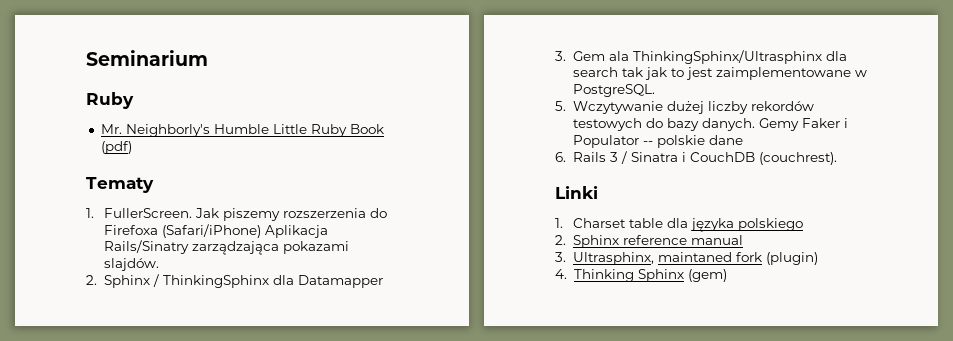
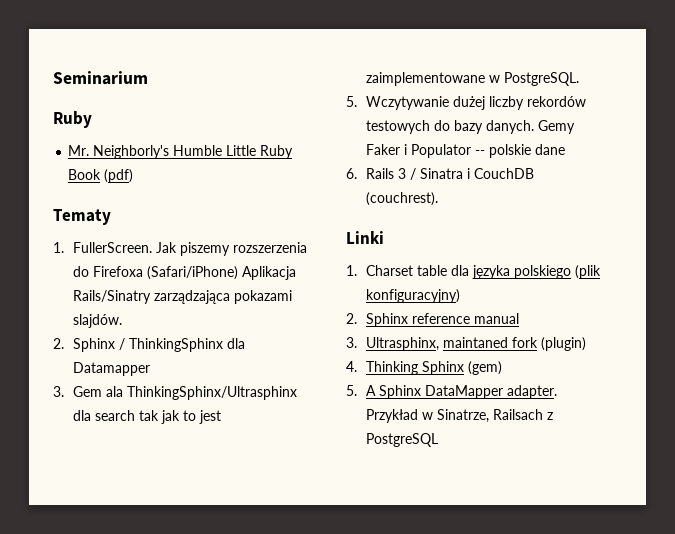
(803, 224) none -> [575,265,602,279] [366,289,461,303] (plik konfiguracyjny)
(727, 275) none -> [346,385,558,399] [366,409,554,423] [366,433,439,447] // 5. A Sphinx DataMapper adapter. Przykład w Sinatrze, Railsach z PostgreSQL

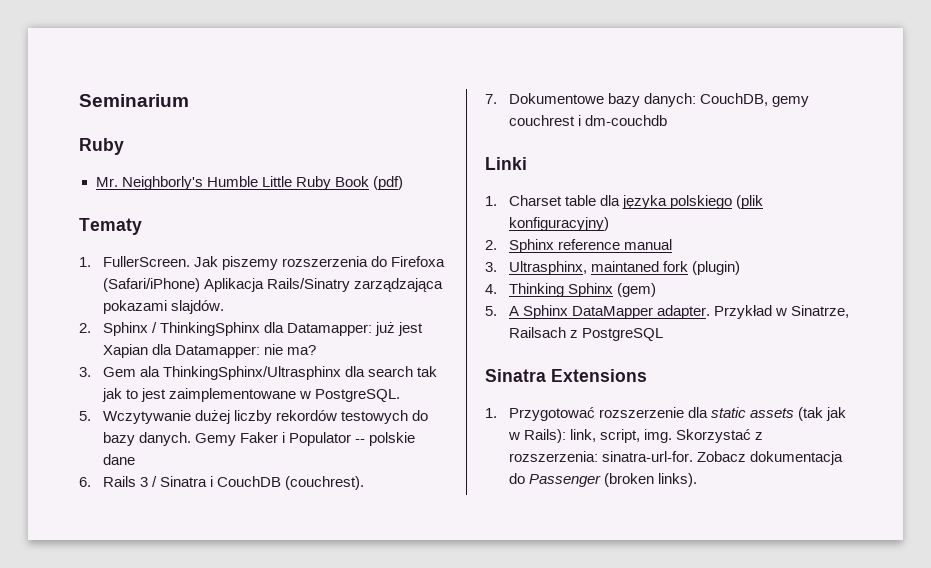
[73,362,151,376] Datamapper -> [287,322,424,336] [102,344,317,358] Datamapper: już jest Xapian dla Datamapper: nie ma?
(439, 199) none -> [485,93,810,107] [508,115,667,126] // 7. Dokumentowe bazy danych: CouchDB, gemy couchrest i dm-couchdb
(439, 440) none -> [485,369,647,382] [485,407,847,421] [507,429,764,443] [508,451,844,465] [508,473,698,487] // Sinatra Extensions // 1. Przygotować rozszerzenie dla static assets (tak jak w Rails): link, script, img. Skorzystać z rozszerzenia: sinatra-url-for. Zobacz dokumentacja do Passenger (broken links).

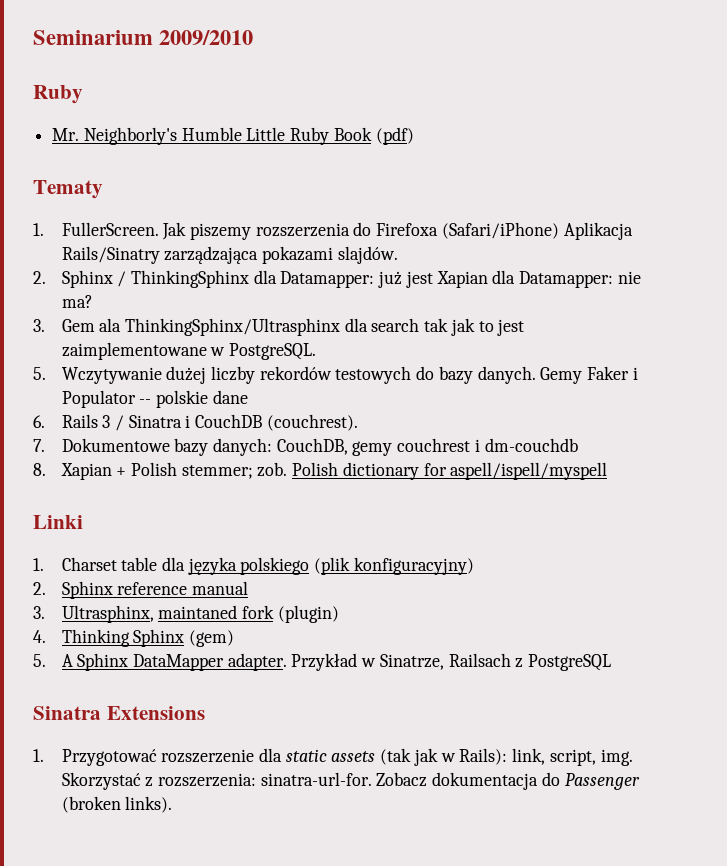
(189, 100) none -> [159,30,254,45] 2009/2010
(667, 120) none -> [33,462,608,480] // 8. Xapian + Polish stemmer; zob. Polish dictionary for aspell/ispell/myspell

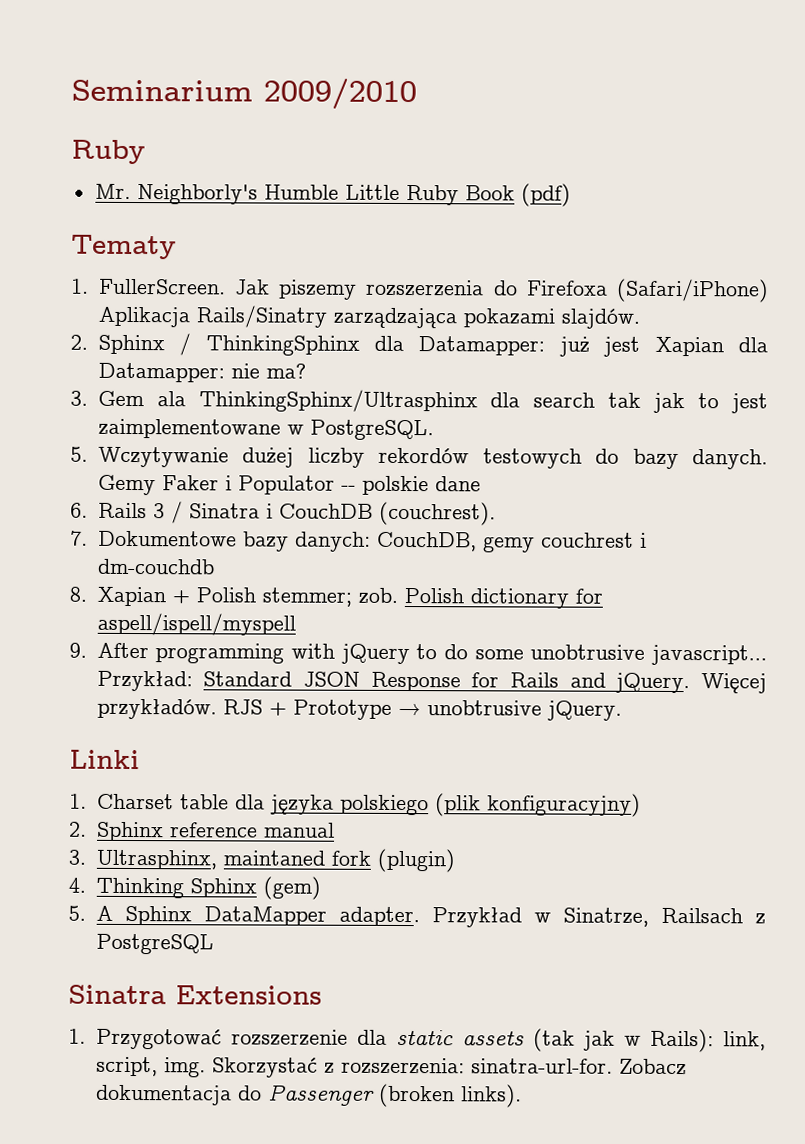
(608, 471) none -> [69,642,767,666] [96,670,767,694] [96,698,622,721] // 9. After programming with jQuery to do some unobtrusive javascript… Przykład: Standard JSON Response for Rails and jQuery. Więcej przykładów. RJS + Prototype → unobtrusive jQuery.

